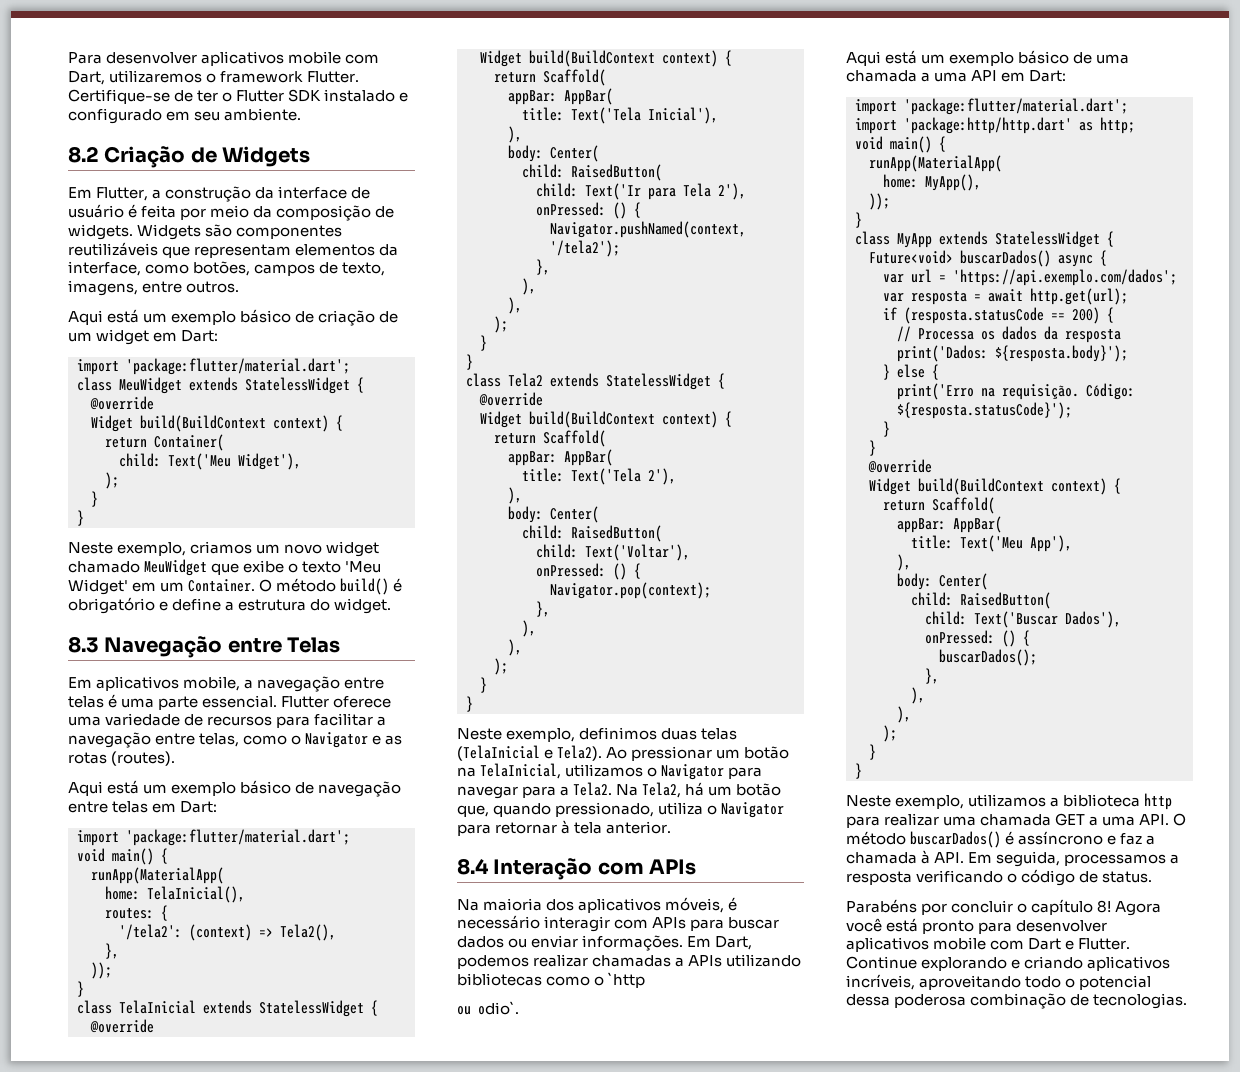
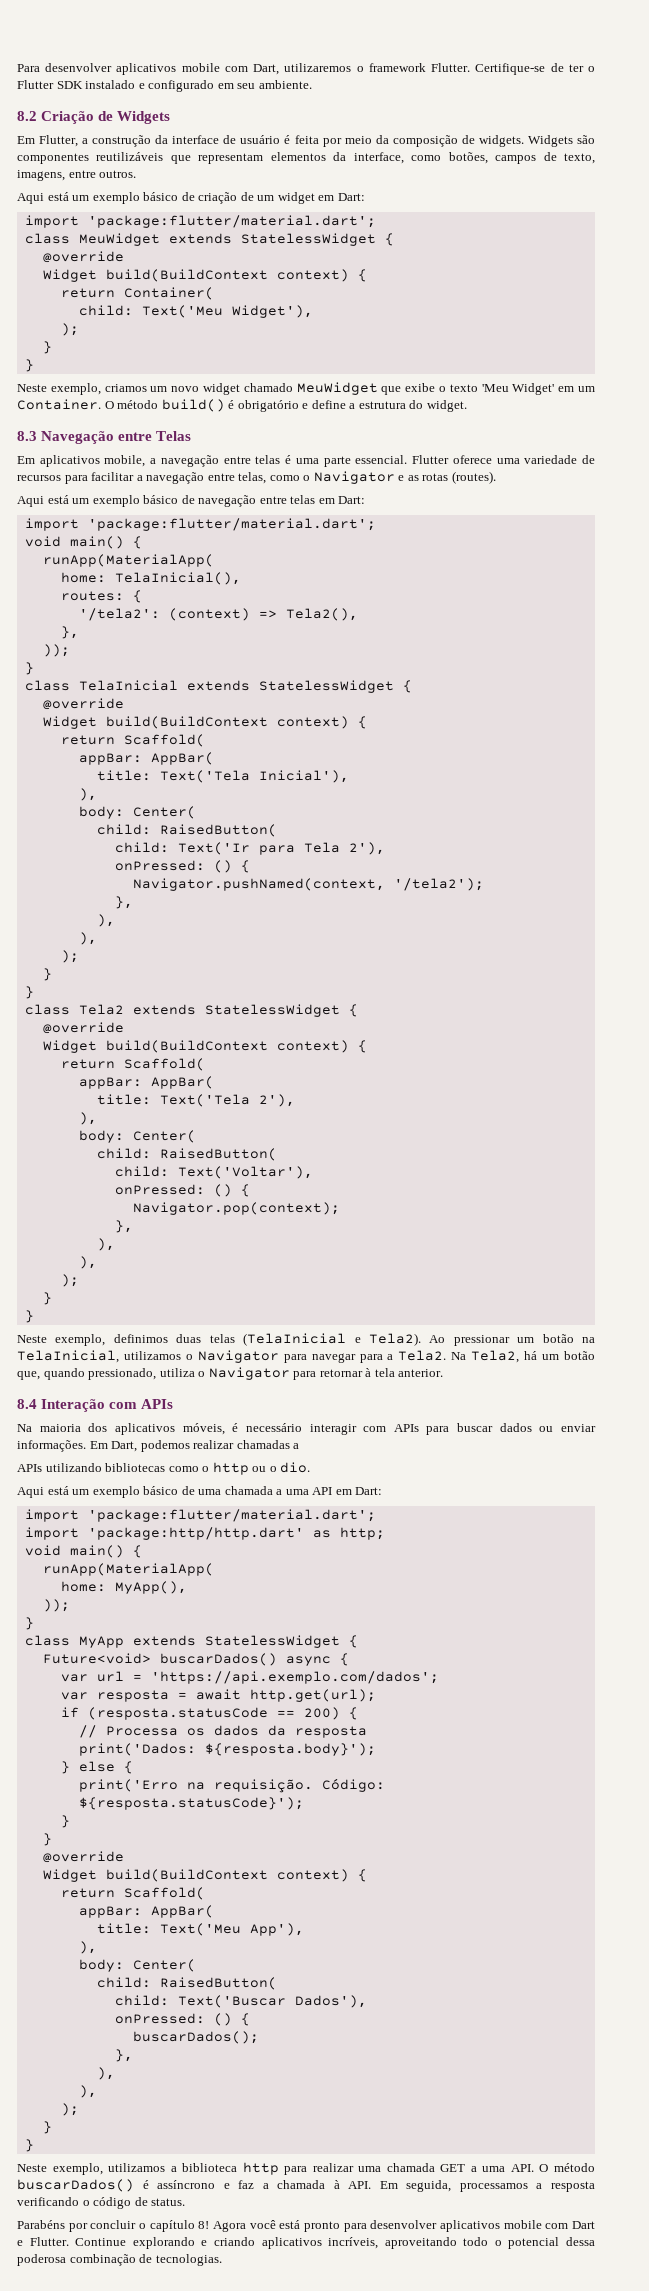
(685, 962) none -> (300, 1446) //
[608,972,646,988] [457,1001,519,1015] `http // ou odio`. -> [212,1462,311,1475] http ou o dio.

